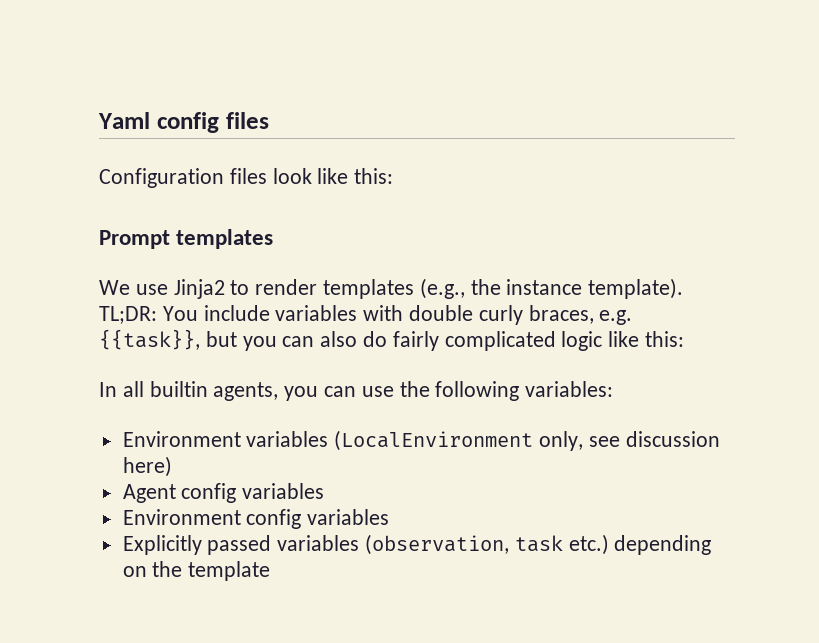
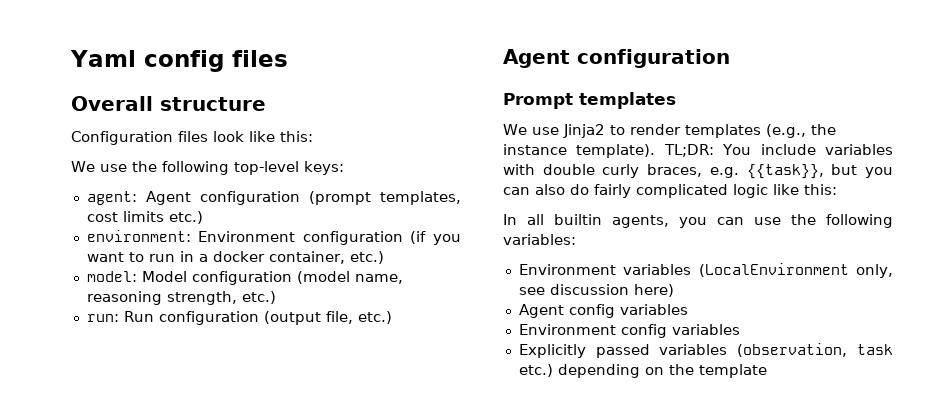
(269, 120) none -> [71,96,266,111] // Overall structure
(394, 176) none -> [71,161,344,175] [86,191,461,205] [86,211,203,224] [86,230,461,245] [86,251,384,264] [86,271,403,285] [86,291,276,305] [86,311,392,325] [503,49,730,68] // We use the following top-level keys: // agent: Agent configuration (prompt templates, cost limits etc.) // environment: Environment configuration (if you want to run in a docker container, etc.) // model: Model configuration (model name, reasoning strength, etc.) // run: Run configuration (output file, etc.) // Agent configuration

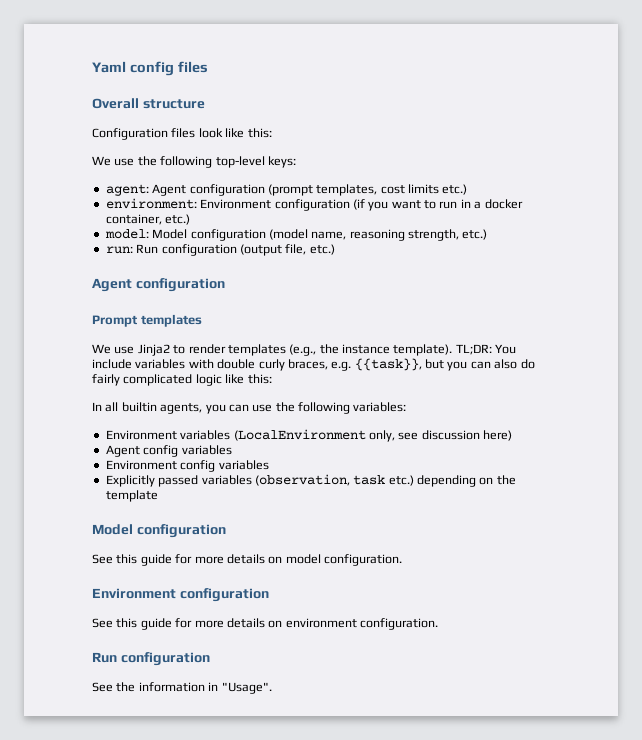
(767, 371) none -> [92,524,226,538] [92,554,402,566] [92,588,269,602] [92,618,438,630] [92,652,210,666] [92,682,272,694] // Model configuration // See this guide for more details on model configuration. // Environment configuration // See this guide for more details on environment configuration. // Run configuration // See the information in "Usage".

